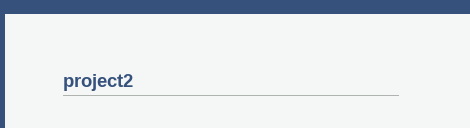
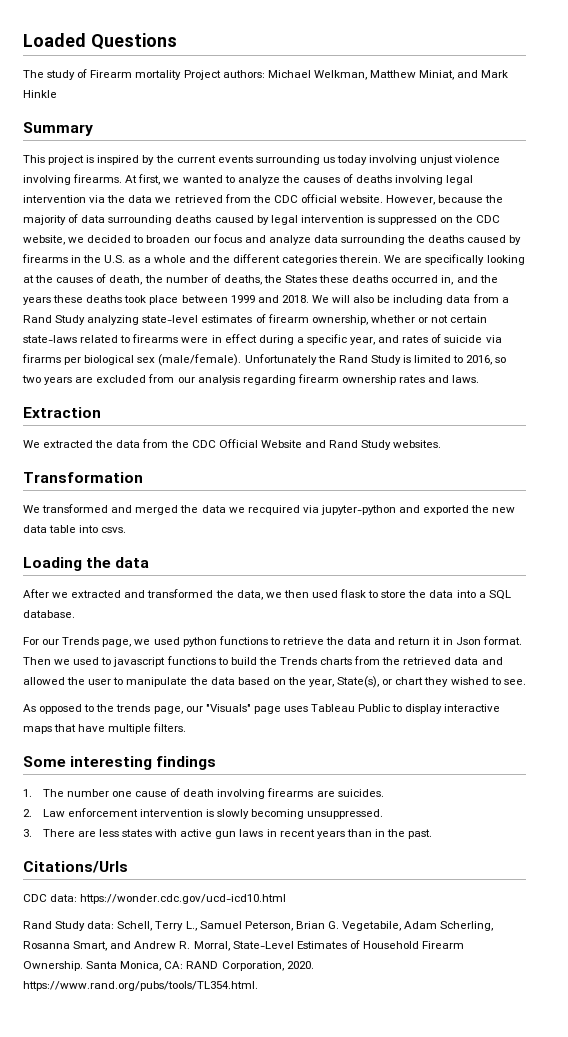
[63,74,133,91] project2 -> [23,33,177,50] [23,69,509,80] [23,90,57,98] [23,122,93,136] [23,155,501,165] [23,174,474,185] [23,194,504,205] [23,214,501,225] [23,234,522,245] [22,254,525,265] [23,274,498,285] [23,294,509,305] [23,314,488,325] [23,334,502,345] [22,354,507,366] [22,374,480,385] [23,407,101,418] [23,439,442,450] [23,472,143,483] [23,504,516,515] [23,525,127,533] [23,557,150,571] [23,589,511,600] [23,610,75,618] [23,636,522,647] [23,656,503,667] [23,676,526,688] [23,704,501,714] [23,723,187,734] [23,756,217,770] [23,788,384,799] [23,808,384,819] [23,829,433,839] [23,861,128,873] [23,894,287,904] [23,921,494,931] [23,940,465,951] [23,961,314,971] [23,981,258,991] Loaded Questions // The study of Firearm mortality Project authors: Michael Welkman, Matthew Miniat, and Mark Hinkle // Summary // This project is inspired by the current events surrounding us today involving unjust violence involving firearms. At first, we wanted to analyze the causes of deaths involving legal intervention via the data we retrieved from the CDC official website. However, because the majority of data surrounding deaths caused by legal intervention is suppressed on the CDC website, we decided to broaden our focus and analyze data surrounding the deaths caused by firearms in the U.S. as a whole and the different categories therein. We are specifically looking at the causes of death, the number of deaths, the States these deaths occurred in, and the years these deaths took place between 1999 and 2018. We will also be including data from a Rand Study analyzing state-level estimates of firearm ownership, whether or not certain state-laws related to firearms were in effect during a specific year, and rates of suicide via firarms per biological sex (male/female). Unfortunately the Rand Study is limited to 2016, so two years are excluded from our analysis regarding firearm ownership rates and laws. // Extraction // We extracted the data from the CDC Official Website and Rand Study websites. // Transformation // We transformed and merged the data we recquired via jupyter-python and exported the new data table into csvs. // Loading the data // After we extracted and transformed the data, we then used flask to store the data into a SQL database. // For our Trends page, we used python functions to retrieve the data and return it in Json format. Then we used to javascript functions to build the Trends charts from the retrieved data and allowed the user to manipulate the data based on the year, State(s), or chart they wished to see. // As opposed to the trends page, our "Visuals" page uses Tableau Public to display interactive maps that have multiple filters. // Some interesting findings // 1. The number one cause of death involving firearms are suicides. // 2. Law enforcement intervention is slowly becoming unsuppressed. // 3. There are less states with active gun laws in recent years than in the past. // Citations/Urls // CDC data: https://wonder.cdc.gov/ucd-icd10.html // Rand Study data: Schell, Terry L., Samuel Peterson, Brian G. Vegetabile, Adam Scherling, Rosanna Smart, and Andrew R. Morral, State-Level Estimates of Household Firearm Ownership. Santa Monica, CA: RAND Corporation, 2020. https://www.rand.org/pubs/tools/TL354.html.

